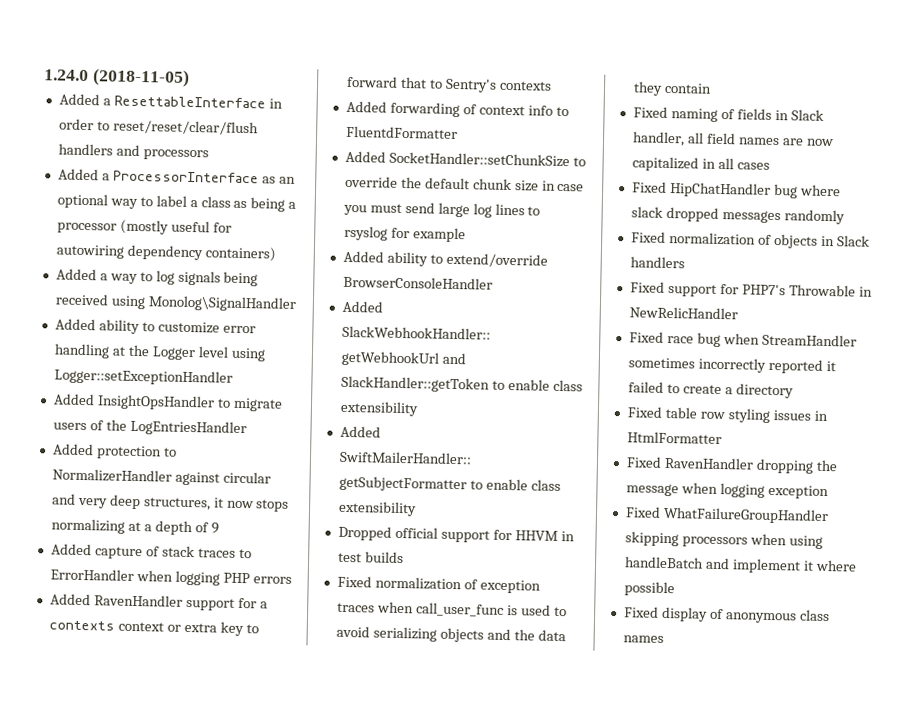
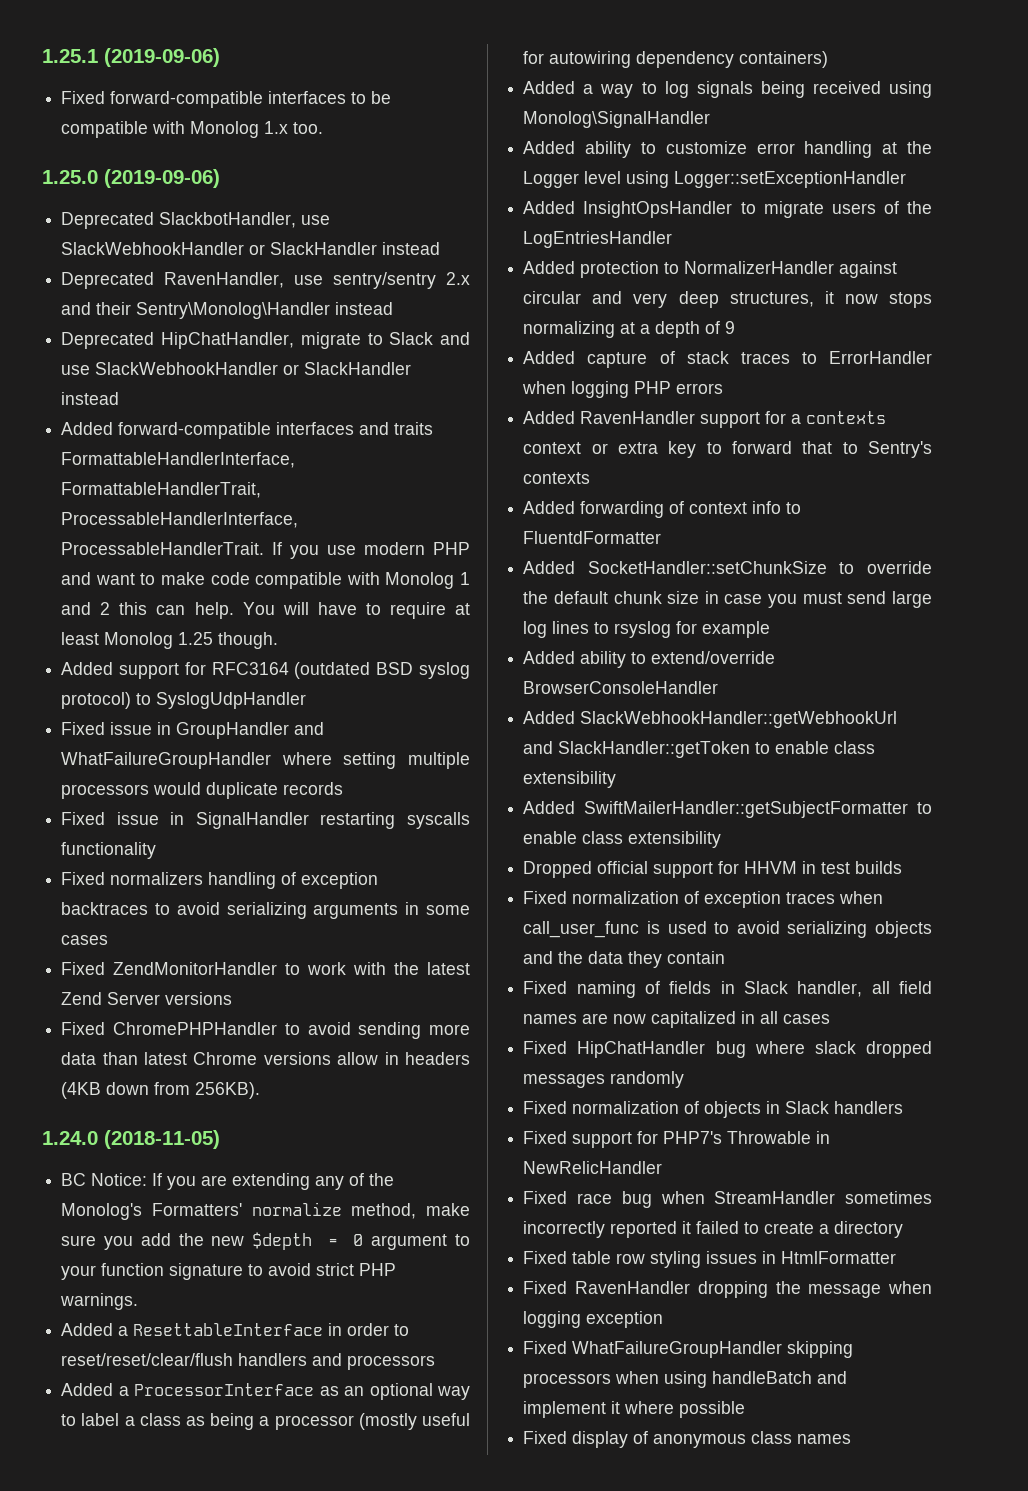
[44,68,190,87] 1.24.0 (2018-11-05) -> [42,48,220,67] [61,91,392,108] [61,121,324,138] [42,169,220,188] [61,212,331,229] [61,242,441,255] [61,272,470,289] [61,302,394,319] [61,332,470,349] [61,362,412,375] [61,392,120,405] [61,422,434,439] [61,452,296,468] [61,482,262,498] [61,512,299,528] [61,542,470,559] [61,572,470,589] [61,602,470,619] [61,632,279,649] [61,662,470,679] [61,692,307,709] [61,722,325,739] [61,752,470,769] [61,782,344,799] [61,812,470,829] [61,842,157,859] [61,872,379,889] [61,902,471,919] [61,935,109,945] [61,962,470,975] [61,992,233,1005] [61,1022,470,1039] [61,1052,471,1065] [61,1082,261,1099] [42,1130,220,1149] [61,1173,395,1190] [61,1202,470,1220] [61,1232,470,1250] [61,1263,397,1280] [60,1293,139,1310] 1.25.1 (2019-09-06) // Fixed forward-compatible interfaces to be compatible with Monolog 1.x too. // 1.25.0 (2019-09-06) // Deprecated SlackbotHandler, use SlackWebhookHandler or SlackHandler instead // Deprecated RavenHandler, use sentry/sentry 2.x and their Sentry\Monolog\Handler instead // Deprecated HipChatHandler, migrate to Slack and use SlackWebhookHandler or SlackHandler instead // Added forward-compatible interfaces and traits FormattableHandlerInterface, FormattableHandlerTrait, ProcessableHandlerInterface, ProcessableHandlerTrait. If you use modern PHP and want to make code compatible with Monolog 1 and 2 this can help. You will have to require at least Monolog 1.25 though. // Added support for RFC3164 (outdated BSD syslog protocol) to SyslogUdpHandler // Fixed issue in GroupHandler and WhatFailureGroupHandler where setting multiple processors would duplicate records // Fixed issue in SignalHandler restarting syscalls functionality // Fixed normalizers handling of exception backtraces to avoid serializing arguments in some cases // Fixed ZendMonitorHandler to work with the latest Zend Server versions // Fixed ChromePHPHandler to avoid sending more data than latest Chrome versions allow in headers (4KB down from 256KB). // 1.24.0 (2018-11-05) // BC Notice: If you are extending any of the Monolog's Formatters' normalize method, make sure you add the new $depth = 0 argument to your function signature to avoid strict PHP warnings.

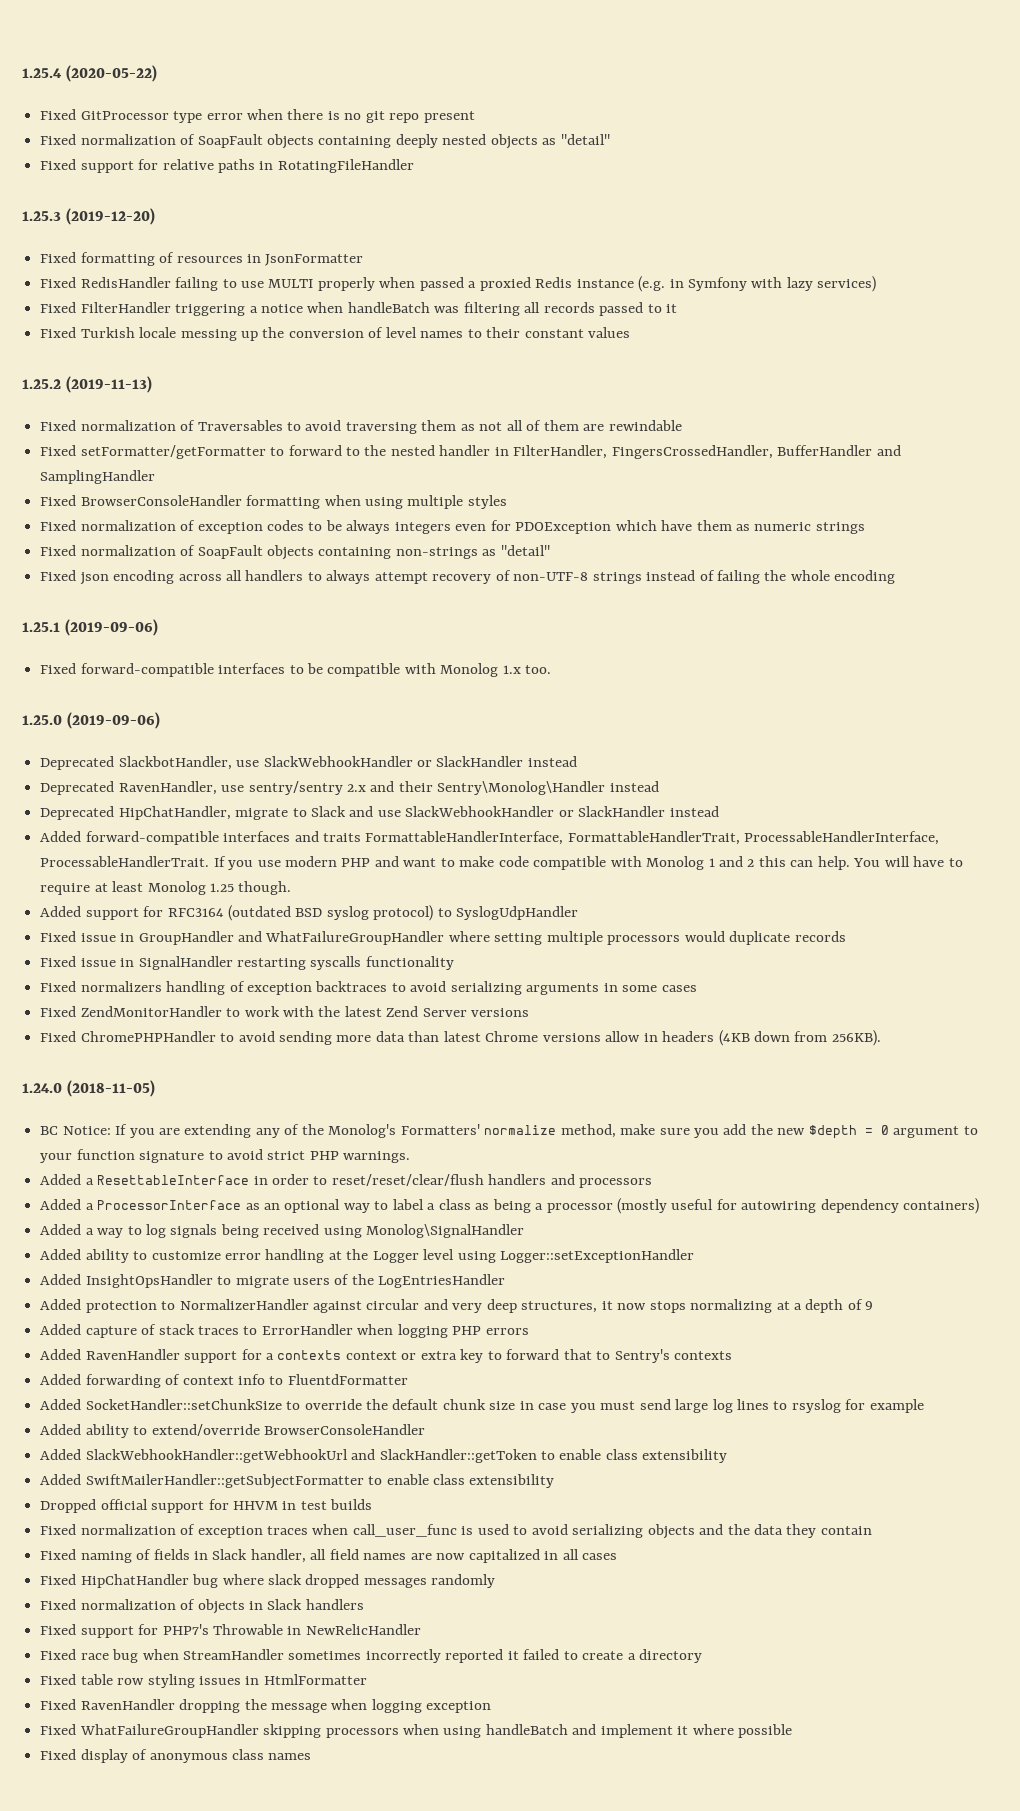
(42, 56) none -> [22,65,157,82] [40,109,475,123] [40,134,610,149] [40,159,414,173] [22,208,155,225] [40,252,364,266] [40,276,877,292] [40,302,678,316] [40,327,631,341] [22,376,152,393] [40,420,682,434] [40,445,901,459] [40,470,156,484] [40,495,507,509] [40,520,865,534] [40,545,550,560] [40,570,896,585] 1.25.4 (2020-05-22) // Fixed GitProcessor type error when there is no git repo present // Fixed normalization of SoapFault objects containing deeply nested objects as "detail" // Fixed support for relative paths in RotatingFileHandler // 1.25.3 (2019-12-20) // Fixed formatting of resources in JsonFormatter // Fixed RedisHandler failing to use MULTI properly when passed a proxied Redis instance (e.g. in Symfony with lazy services) // Fixed FilterHandler triggering a notice when handleBatch was filtering all records passed to it // Fixed Turkish locale messing up the conversion of level names to their constant values // 1.25.2 (2019-11-13) // Fixed normalization of Traversables to avoid traversing them as not all of them are rewindable // Fixed setFormatter/getFormatter to forward to the nested handler in FilterHandler, FingersCrossedHandler, BufferHandler and SamplingHandler // Fixed BrowserConsoleHandler formatting when using multiple styles // Fixed normalization of exception codes to be always integers even for PDOException which have them as numeric strings // Fixed normalization of SoapFault objects containing non-strings as "detail" // Fixed json encoding across all handlers to always attempt recovery of non-UTF-8 strings instead of failing the whole encoding //

